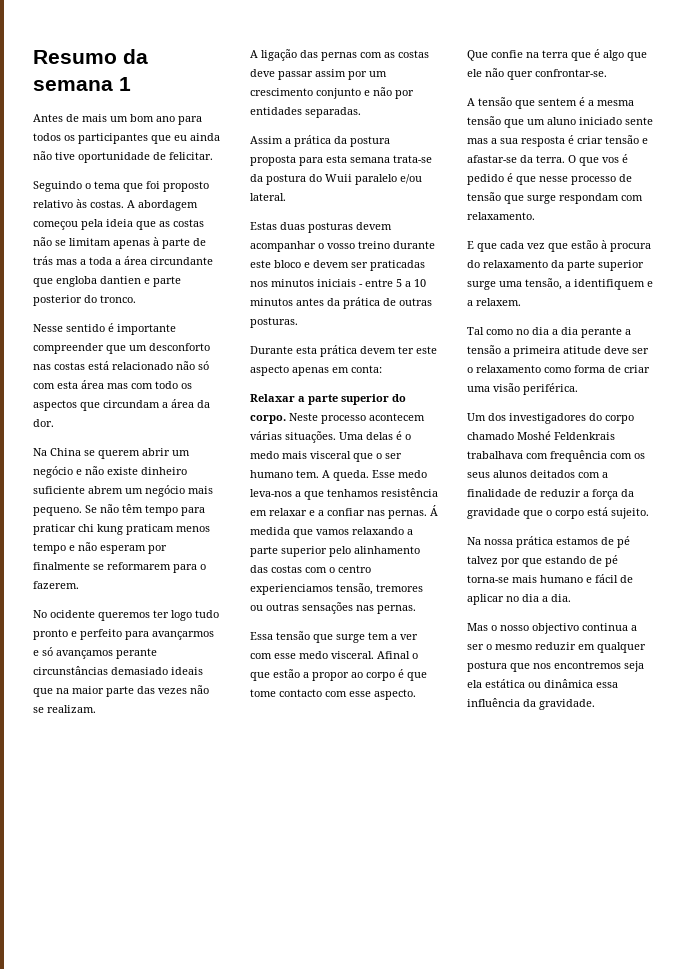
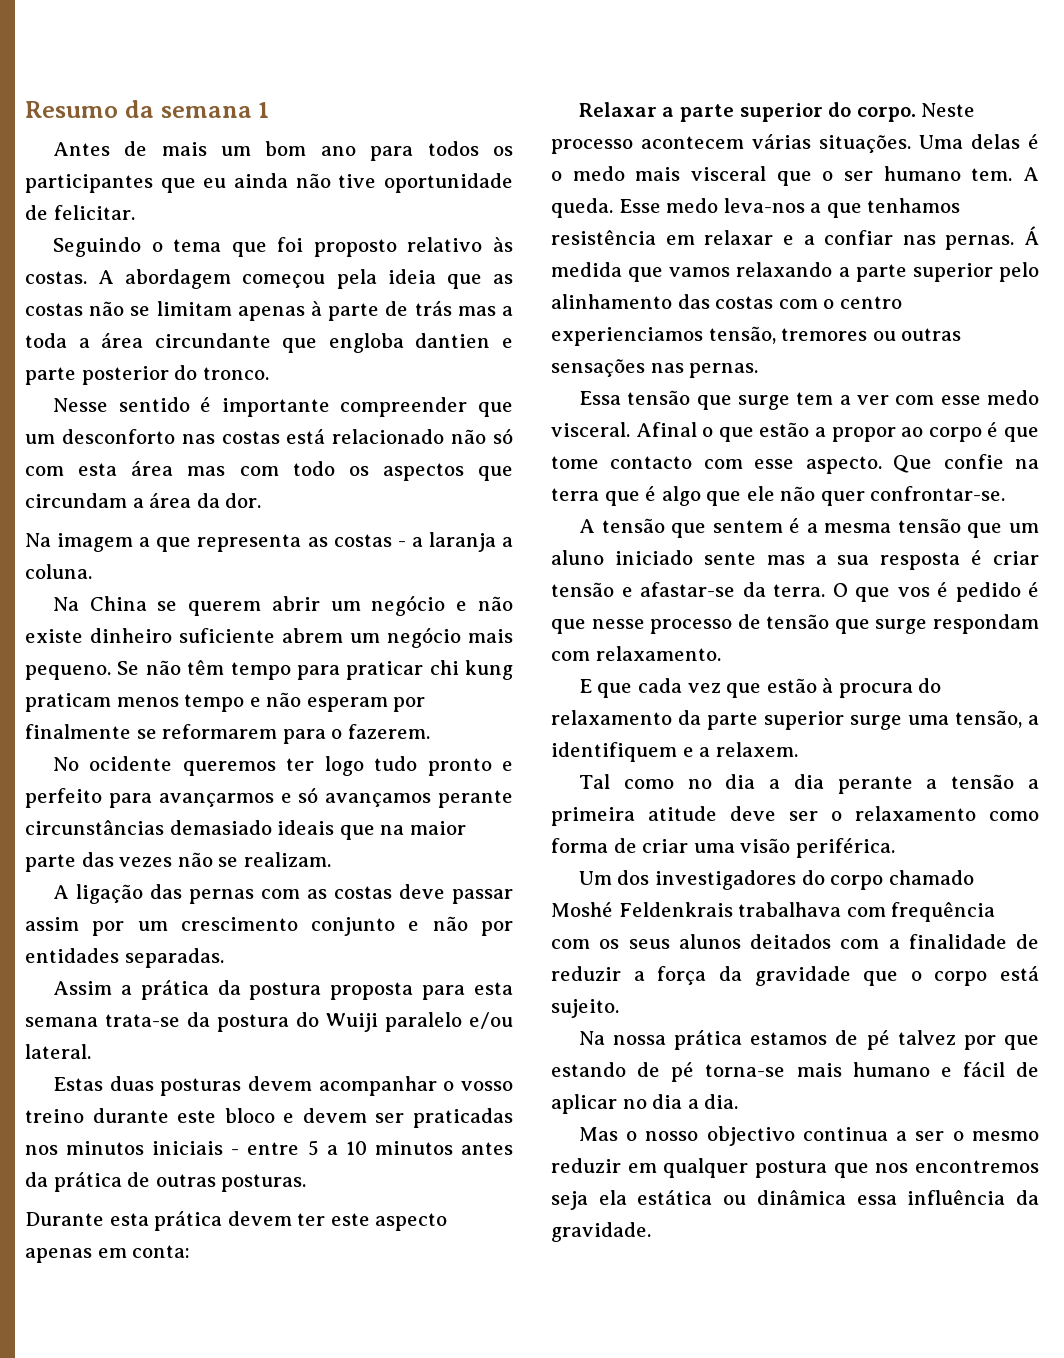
(54, 423) none -> [25,532,514,552] [25,564,92,579] // Na imagem a que representa as costas - a laranja a coluna.
[325,174,352,182] Wuii -> [326,1013,378,1032] Wuiji

